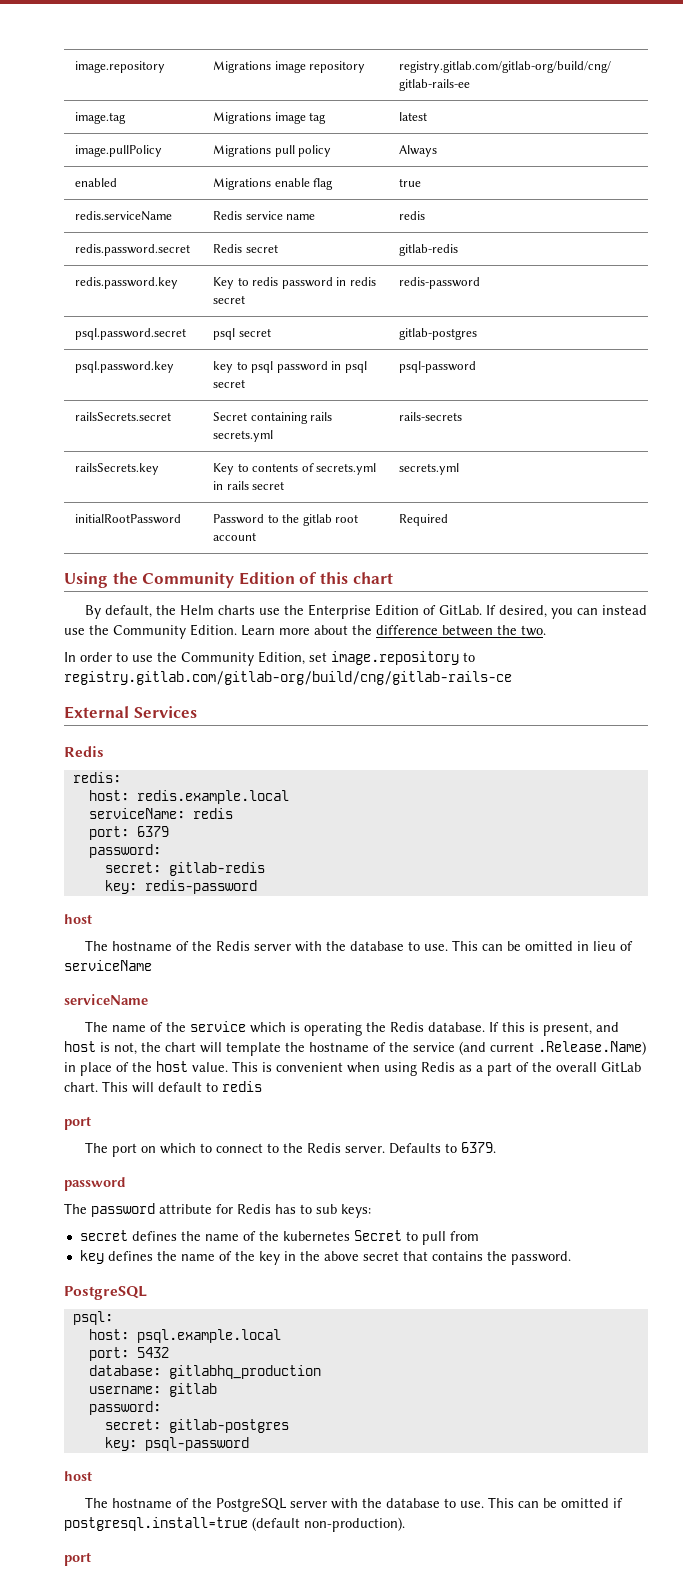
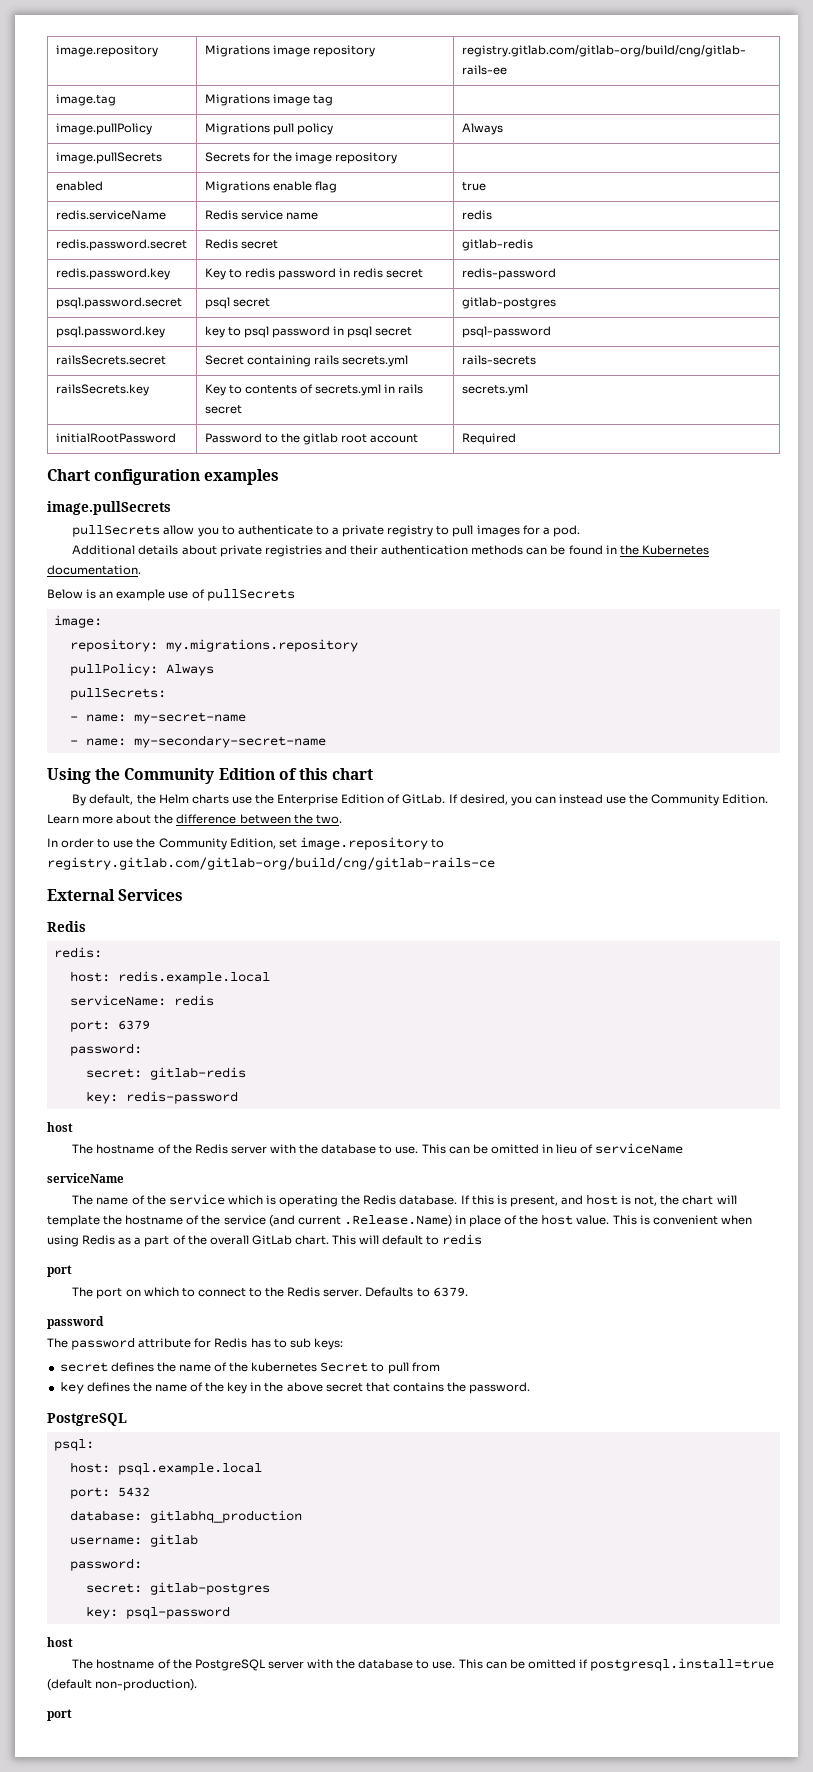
[399,112,428,121] latest -> (333, 100) none
(438, 151) none -> [55,152,162,164] [204,152,398,164] // image.pullSecrets | Secrets for the image repository |
(449, 520) none -> [47,469,280,485] [47,501,171,515] [72,525,580,537] [72,545,709,557] [47,565,141,575] [47,589,295,601] [53,615,102,628] [69,639,358,652] [69,663,214,676] [69,688,166,700] [69,712,246,724] [69,735,326,748] // Chart configuration examples // image.pullSecrets // pullSecrets allow you to authenticate to a private registry to pull images for a pod. // Additional details about private registries and their authentication methods can be found in the Kubernetes documentation. // Below is an example use of pullSecrets // image: // repository: my.migrations.repository // pullPolicy: Always // pullSecrets: // - name: my-secret-name // - name: my-secondary-secret-name

